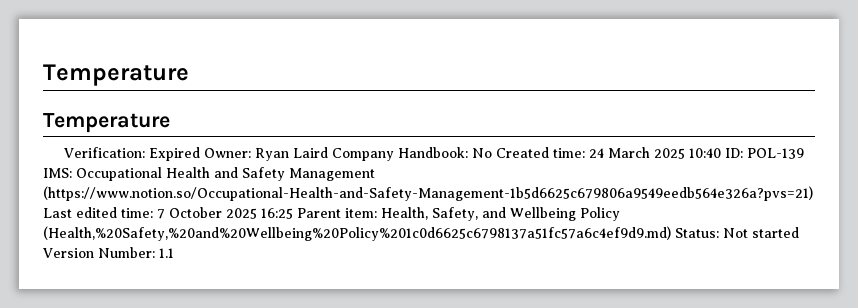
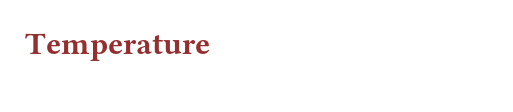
[43,64,189,86] [43,113,170,133] [64,147,805,161] [43,167,375,181] [43,186,813,201] [43,207,620,221] [43,226,799,241] [43,247,174,258] Temperature // Temperature // Verification: Expired Owner: Ryan Laird Company Handbook: No Created time: 24 March 2025 10:40 ID: POL-139 IMS: Occupational Health and Safety Management (https://www.notion.so/Occupational-Health-and-Safety-Management-1b5d6625c679806a9549eedb564e326a?pvs=21) Last edited time: 7 October 2025 16:25 Parent item: Health, Safety, and Wellbeing Policy (Health,%20Safety,%20and%20Wellbeing%20Policy%201c0d6625c6798137a51fc57a6c4ef9d9.md) Status: Not started Version Number: 1.1 -> [25,33,210,61] Temperature

